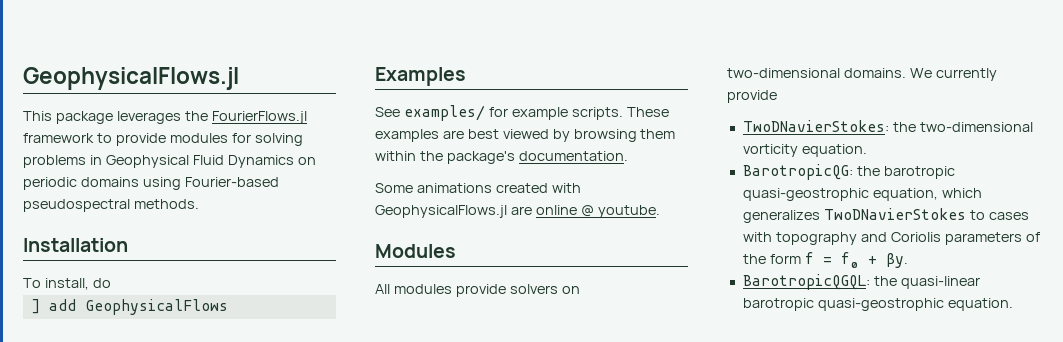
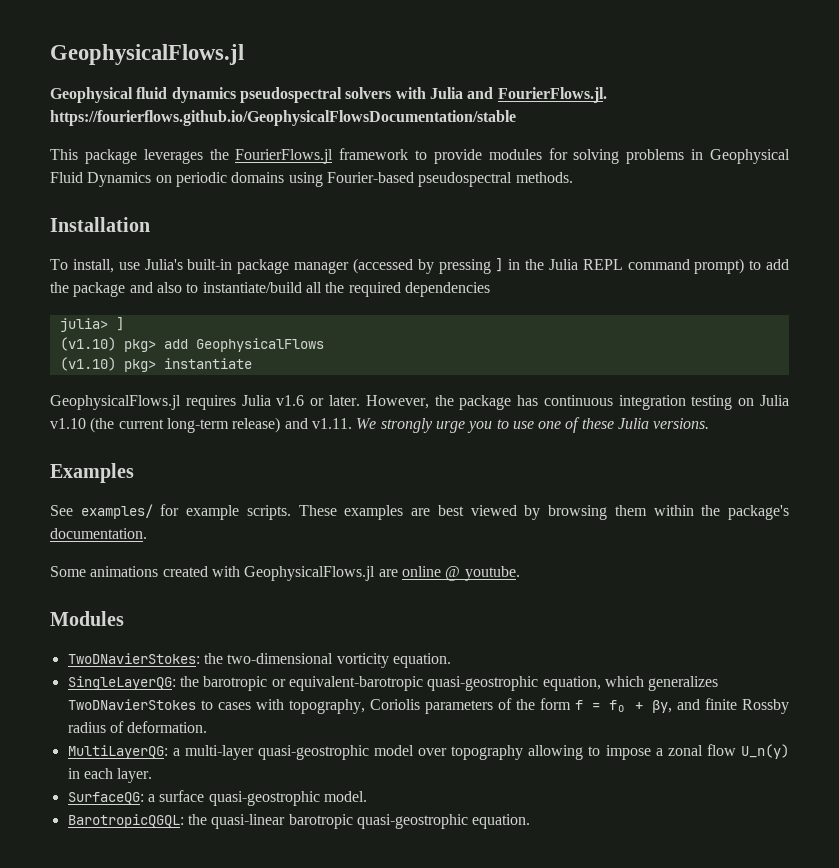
[23,67,239,90] GeophysicalFlows.jl -> [50,44,244,65] [50,87,607,103] [50,110,516,126] GeophysicalFlows.jl // Geophysical fluid dynamics pseudospectral solvers with Julia and FourierFlows.jl. https://fourierflows.github.io/GeophysicalFlowsDocumentation/stable
[92,278,111,288] [31,299,40,314] do // ] -> [118,258,790,274] [50,282,490,297] [59,317,124,332] [59,337,156,352] use Julia's built-in package manager (accessed by pressing ] in the Julia REPL command prompt) to add the package and also to instantiate/build all the required dependencies // julia> ] // (v1.10) pkg>
(228, 307) none -> [59,357,252,372] [50,395,790,410] [50,417,710,433] // (v1.10) pkg> instantiate // GeophysicalFlows.jl requires Julia v1.6 or later. However, the package has continuous integration testing on Julia v1.10 (the current long-term release) and v1.11. We strongly urge you to use one of these Julia versions.
[375,284,580,297] [727,68,997,81] [727,90,777,103] // All modules provide solvers on two-dimensional domains. We currently provide -> (124, 618) none
[742,164,853,180] BarotropicQG: -> [67,676,176,690] SingleLayerQG:
(955, 172) none -> [271,676,423,691] or equivalent-barotropic
[775,232,887,245] topography and -> [288,699,365,714] topography,
[885,253,908,268] βy. -> [651,698,790,714] [67,721,208,733] [67,744,790,760] [67,768,153,783] [67,790,367,806] βy, and finite Rossby radius of deformation. // MultiLayerQG: a multi-layer quasi-geostrophic model over topography allowing to impose a zonal flow U_n(y) in each layer. // SurfaceQG: a surface quasi-geostrophic model.

